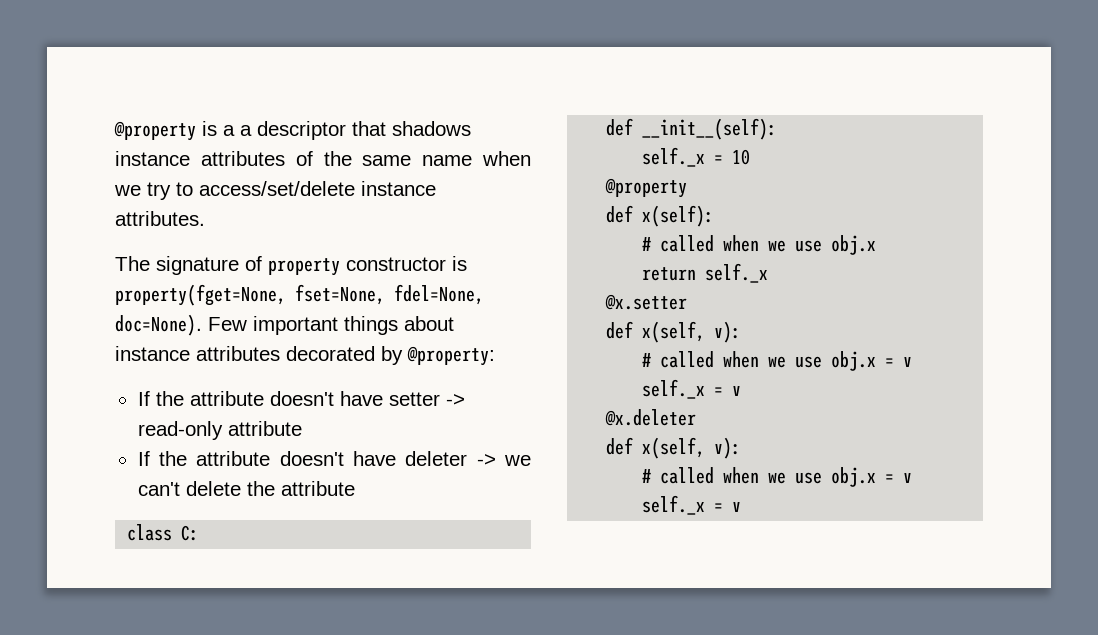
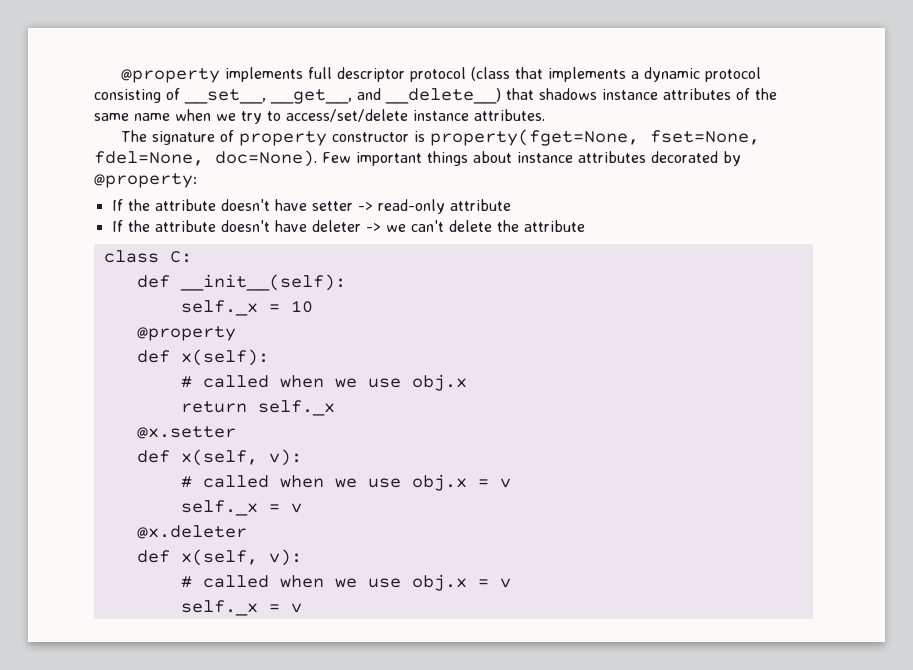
[114,121,346,141] @property is a a descriptor -> [120,67,761,83] [94,88,501,104] @property implements full descriptor protocol (class that implements a dynamic protocol consisting of __set__, __get__, and __delete__)

